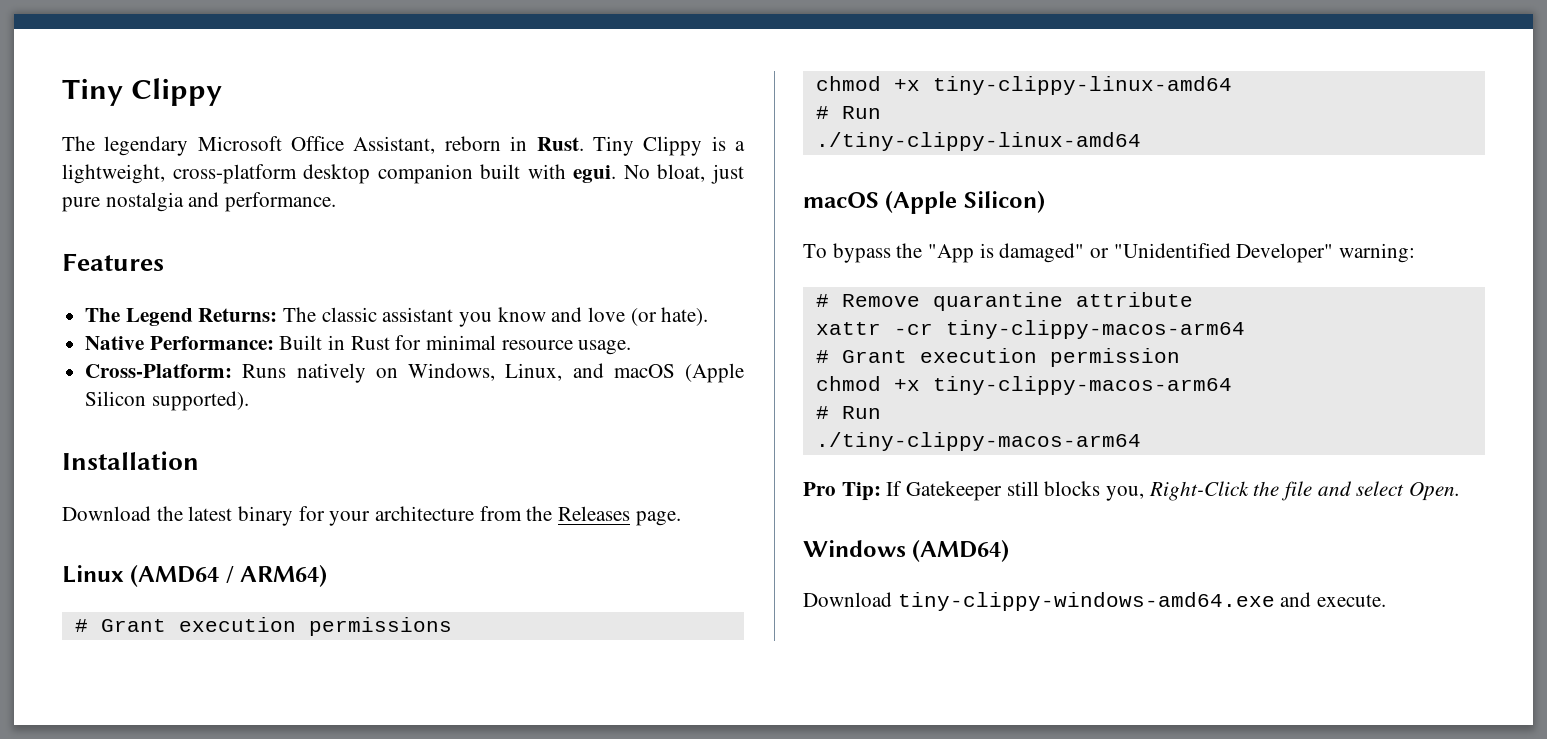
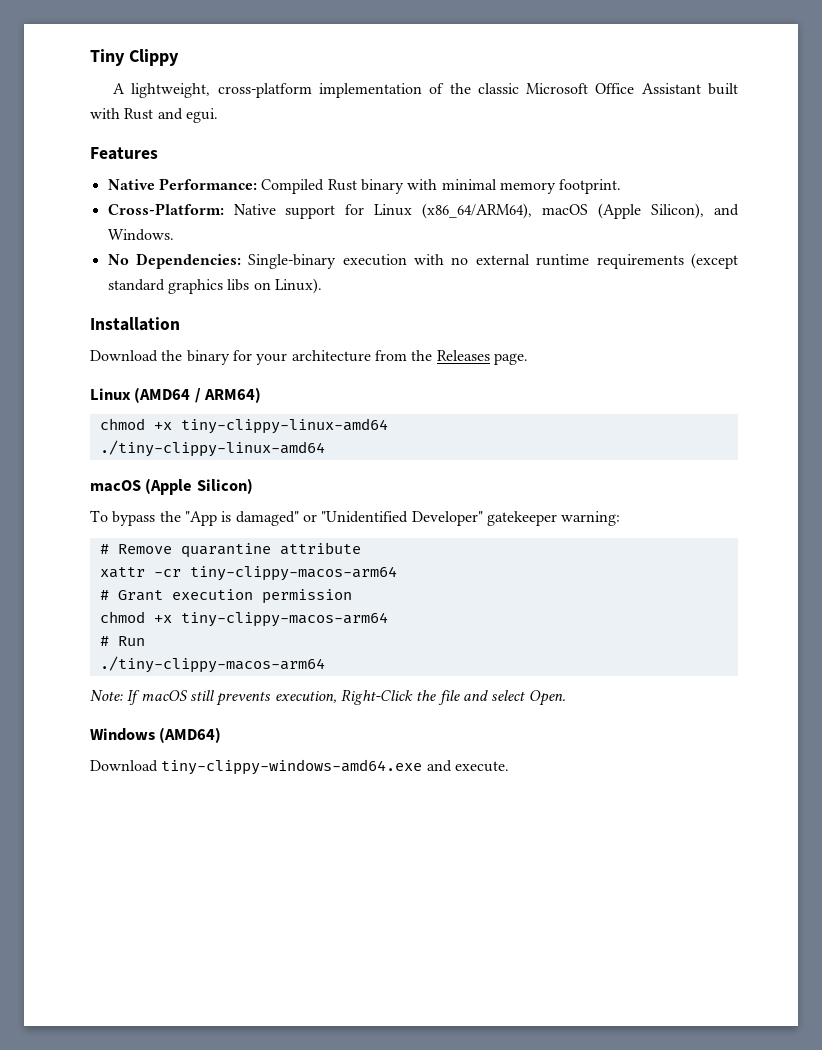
[62,136,746,156] [62,164,744,184] [62,192,337,212] [62,253,164,271] [85,307,709,327] [85,335,632,355] [85,363,744,383] [85,391,249,411] The legendary Microsoft Office Assistant, reborn in Rust. Tiny Clippy is a lightweight, cross-platform desktop companion built with egui. No bloat, just pure nostalgia and performance. // Features // The Legend Returns: The classic assistant you know and love (or hate). // Native Performance: Built in Rust for minimal resource usage. // Cross-Platform: Runs natively on Windows, Linux, and macOS (Apple Silicon supported). -> [112,83,738,98] [90,108,218,123] [90,147,158,160] [107,178,622,194] [107,203,739,219] [107,229,174,241] [107,253,738,269] [107,278,322,294] A lightweight, cross-platform implementation of the classic Microsoft Office Assistant built with Rust and egui. // Features // Native Performance: Compiled Rust binary with minimal memory footprint. // Cross-Platform: Native support for Linux (x86_64/ARM64), macOS (Apple Silicon), and Windows. // No Dependencies: Single-binary execution with no external runtime requirements (except standard graphics libs on Linux).
[188,506,233,521] latest -> (183, 355) none
[74,617,452,636] // # Grant execution permissions -> (262, 395) none
[815,106,881,119] // # Run -> (388, 426) none
(1334, 253) none -> [486,511,557,526] gatekeeper
[803,481,1145,501] Pro Tip: If Gatekeeper still blocks you, -> [90,690,337,706] Note: If macOS still prevents execution,

